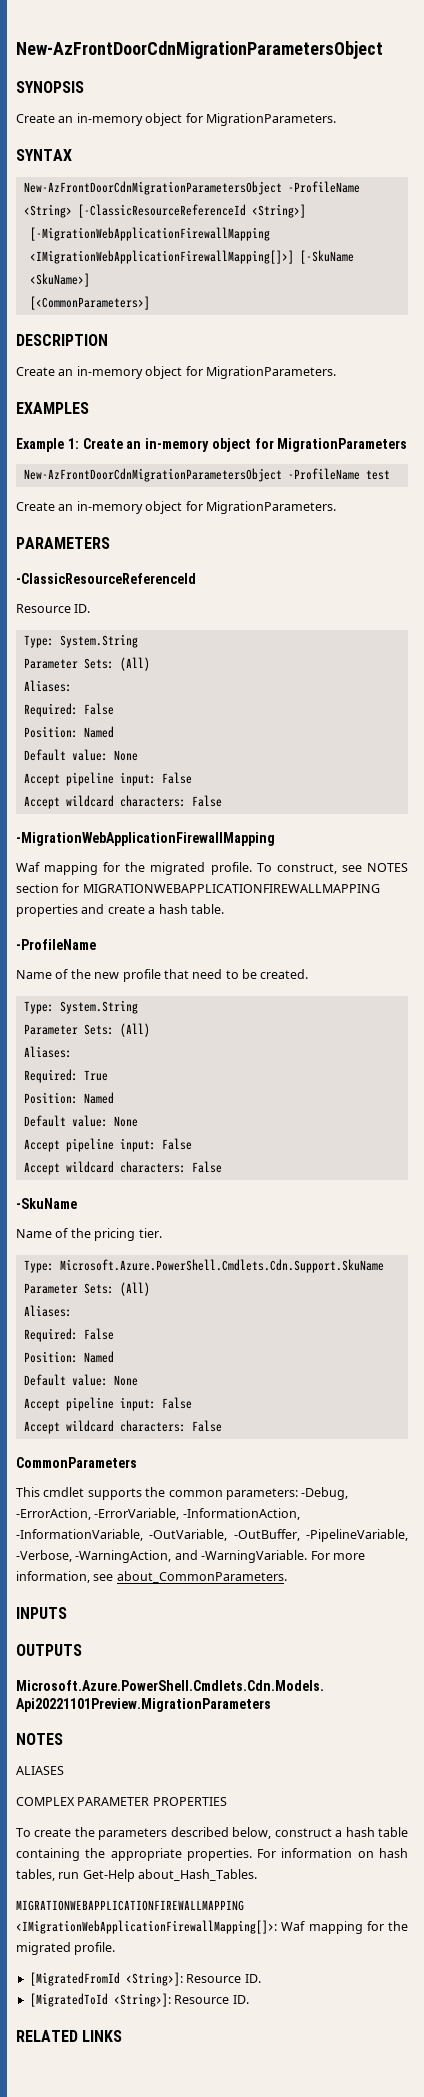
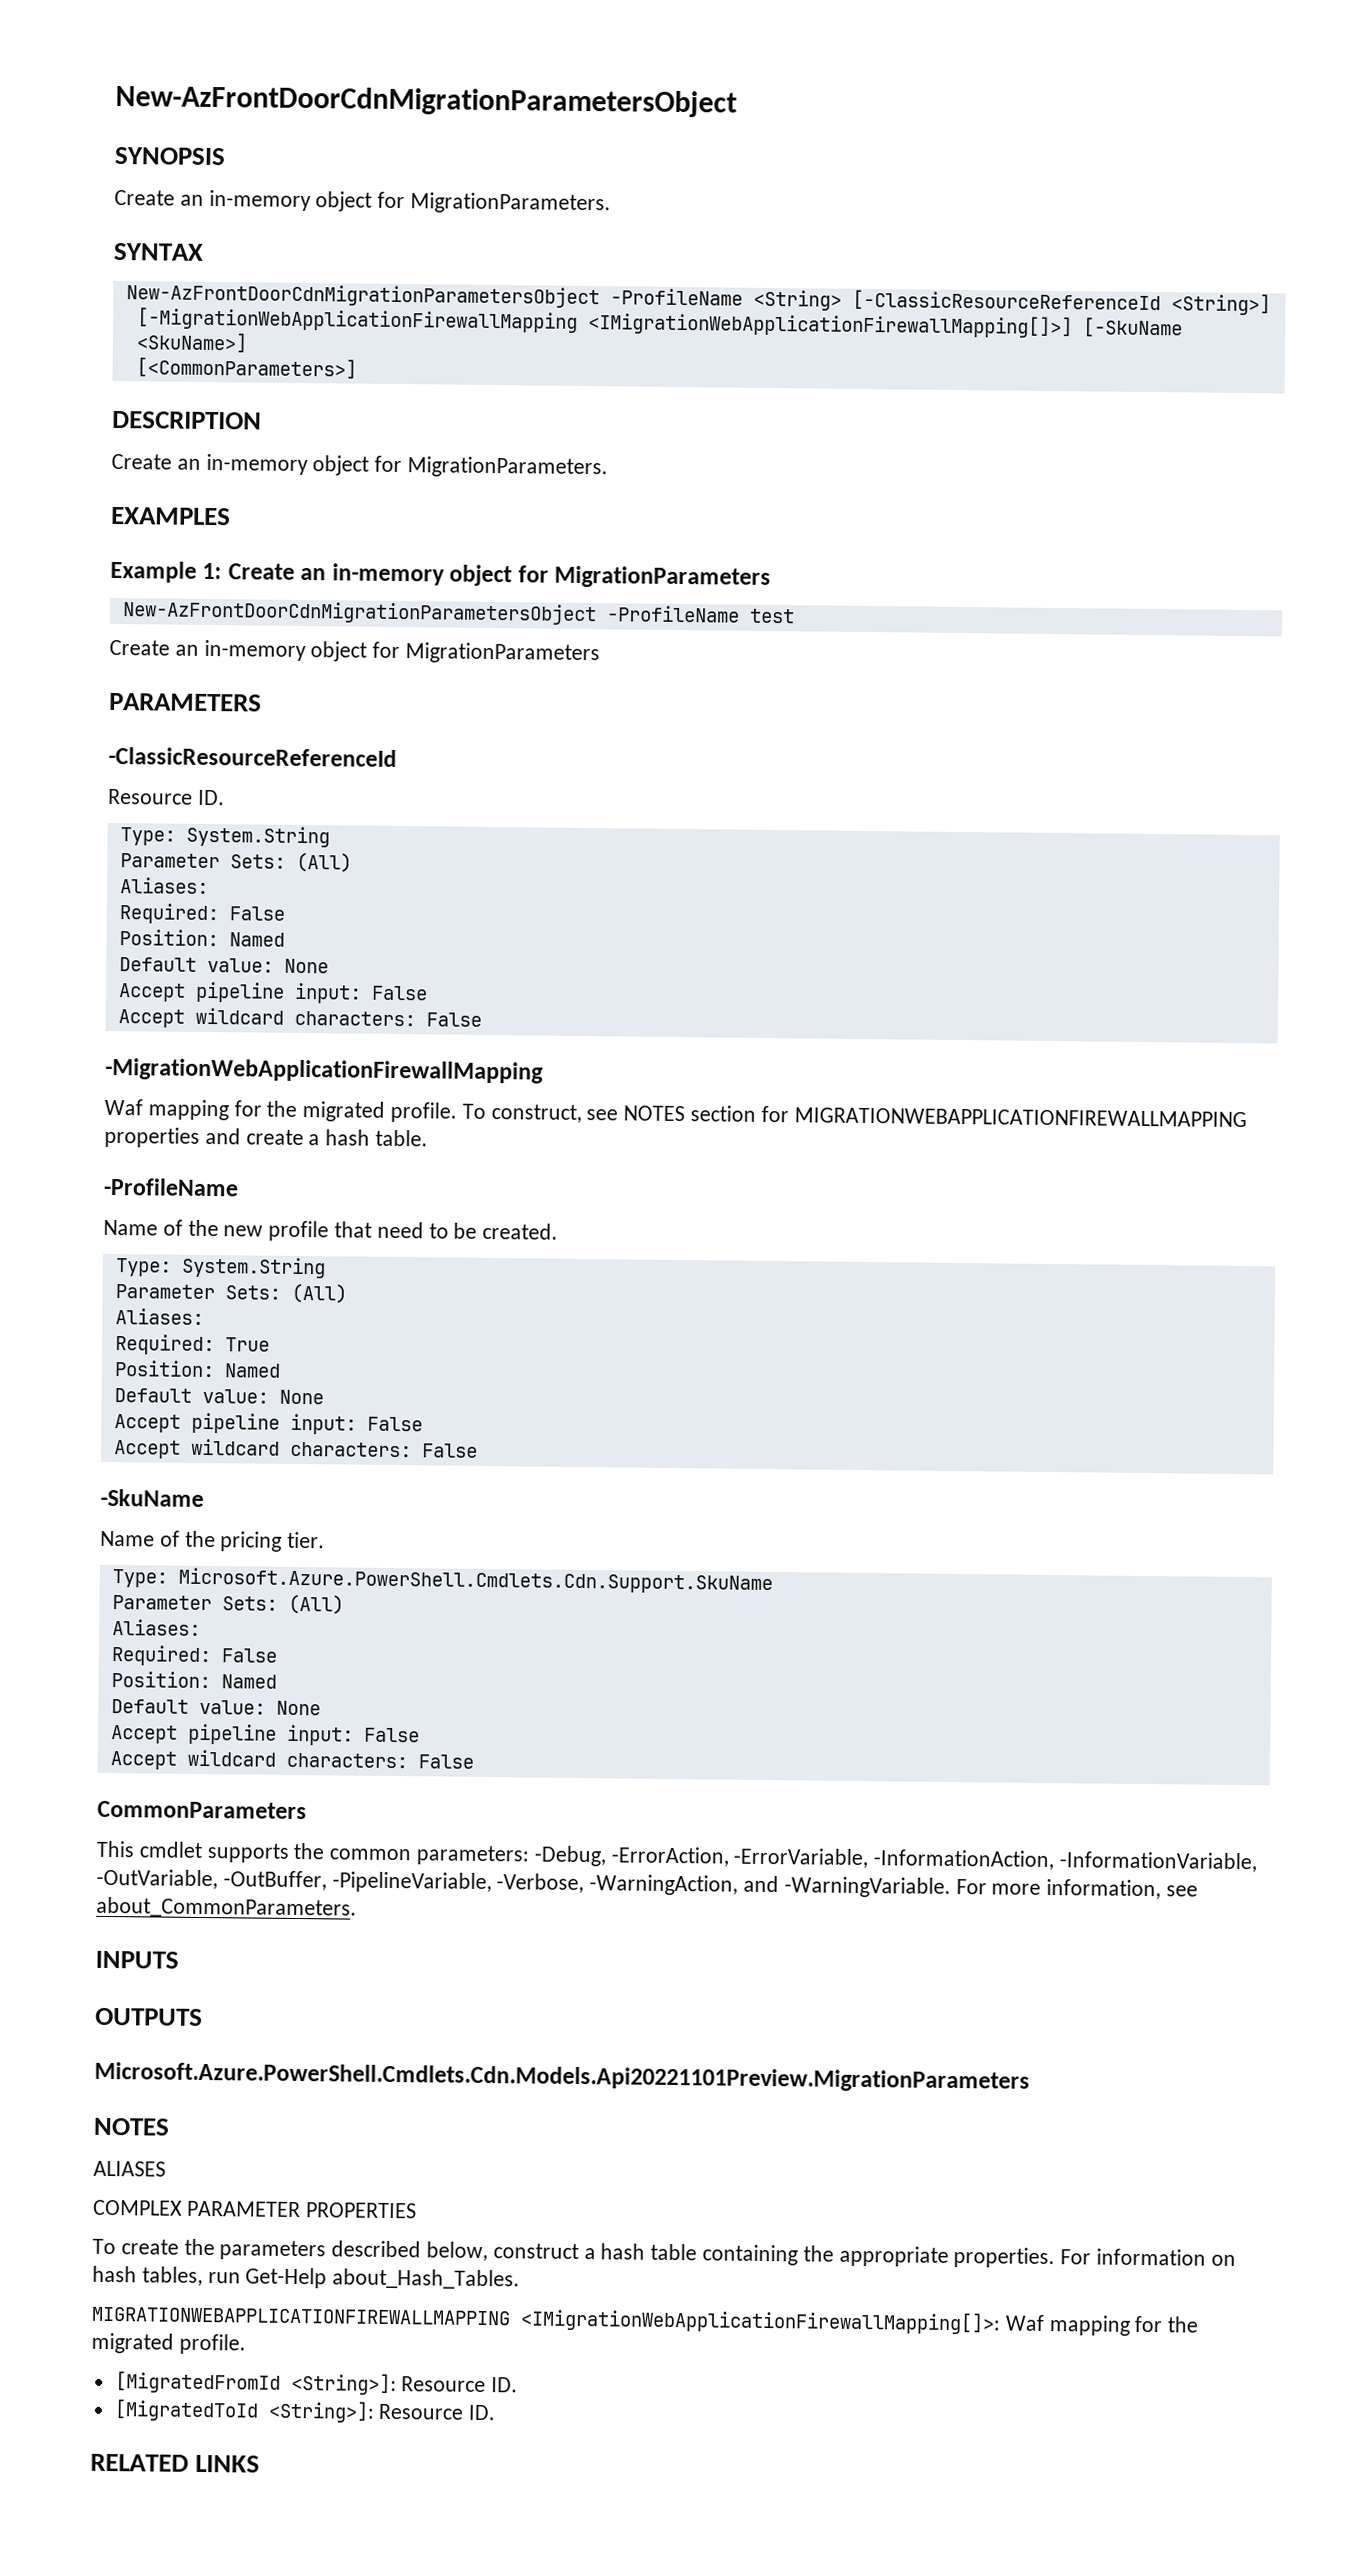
[205,501,336,514] MigrationParameters. -> [405,642,601,665] MigrationParameters

